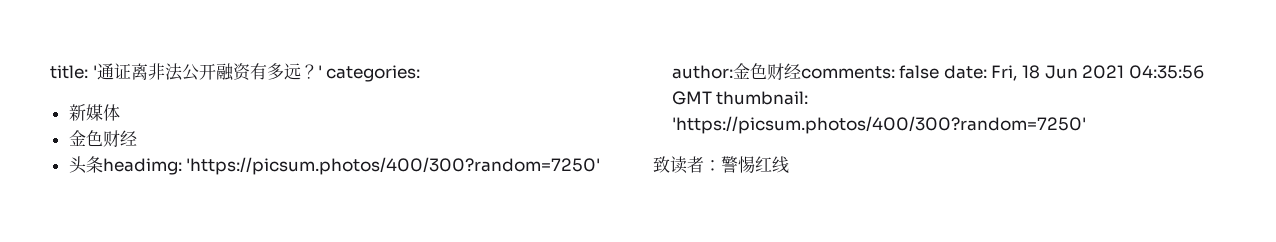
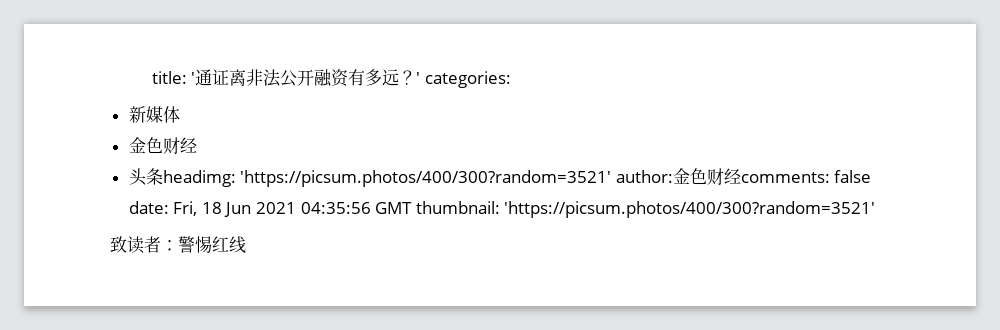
[186,157,601,175] 'https://picsum.photos/400/300?random=7250' -> [240,170,612,187] 'https://picsum.photos/400/300?random=3521'
[671,116,1086,134] 'https://picsum.photos/400/300?random=7250' -> [504,201,876,218] 'https://picsum.photos/400/300?random=3521'

